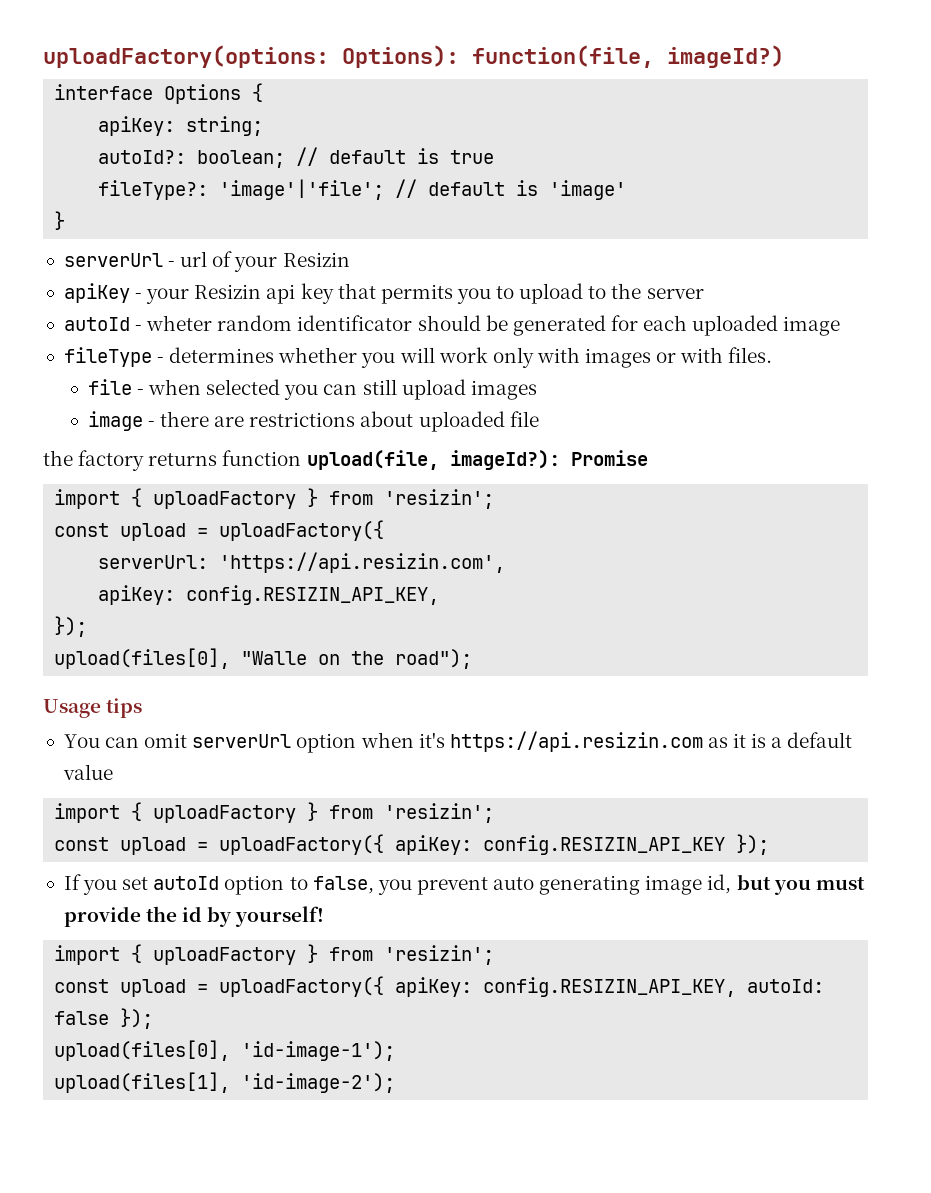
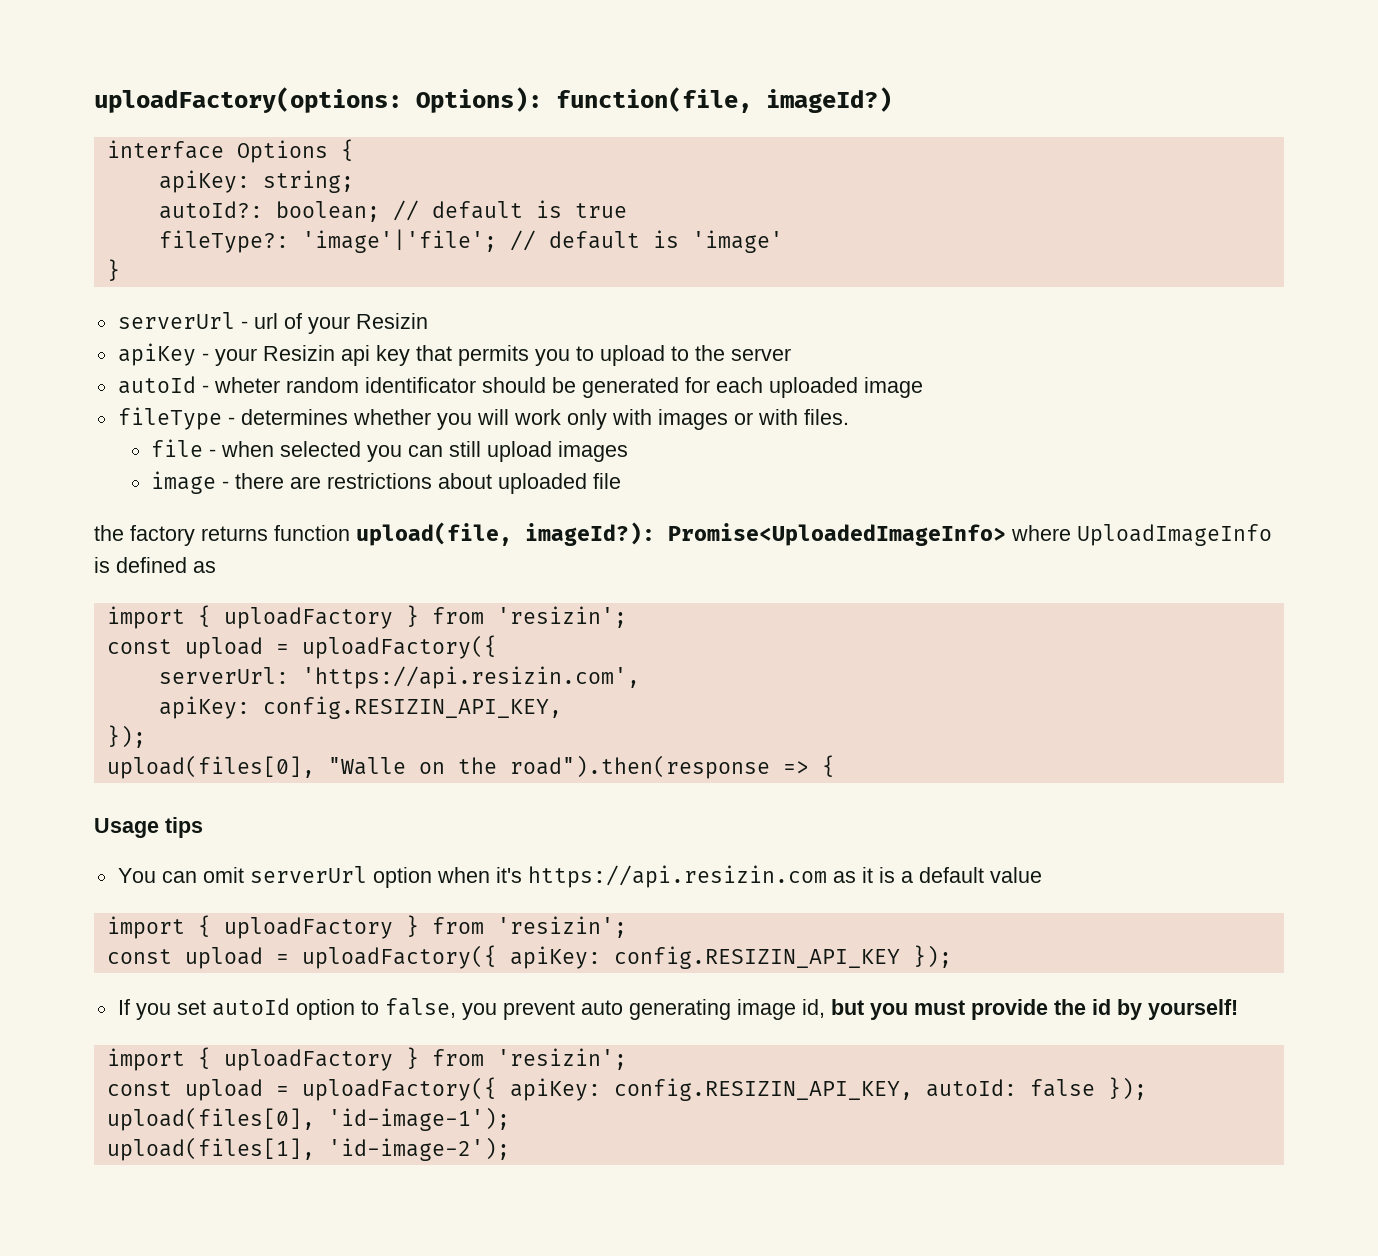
[570,450,648,466] Promise -> [668,523,1272,546] [94,557,216,573] Promise<UploadedImageInfo> where UploadImageInfo is defined as
[395,649,473,669] road"); -> [509,755,835,779] road").then(response => {

